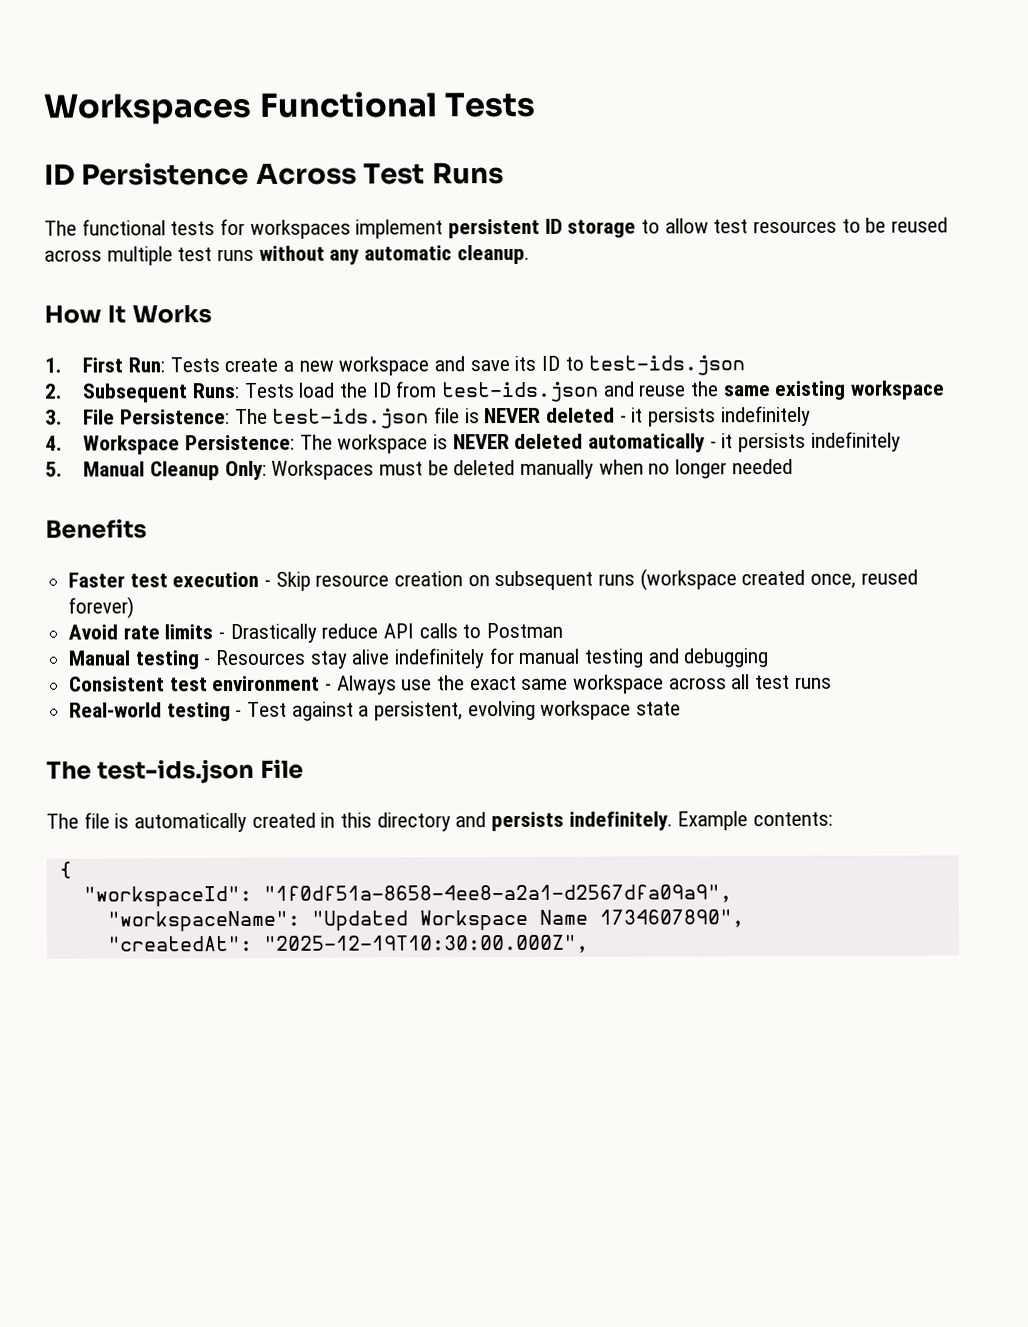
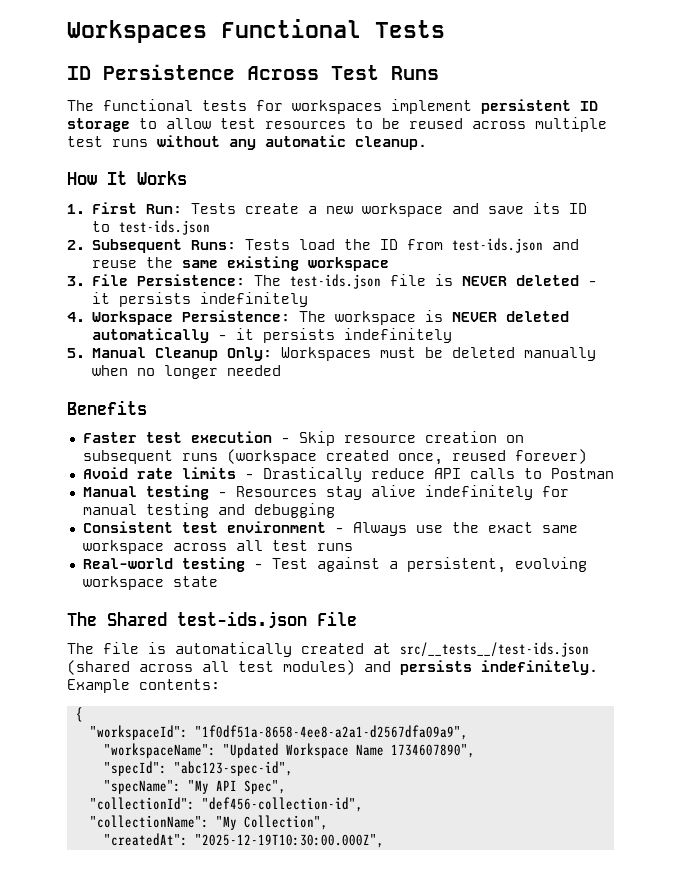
(92, 770) none -> [107,612,167,626] Shared
[320,812,451,832] in this directory -> [373,642,589,657] [67,660,355,675] at src/__tests__/test-ids.json (shared across all test modules)
(744, 918) none -> [103,761,293,776] [103,780,286,794] [89,797,363,812] [89,815,328,830] // "specId": "abc123-spec-id", // "specName": "My API Spec", // "collectionId": "def456-collection-id", // "collectionName": "My Collection",

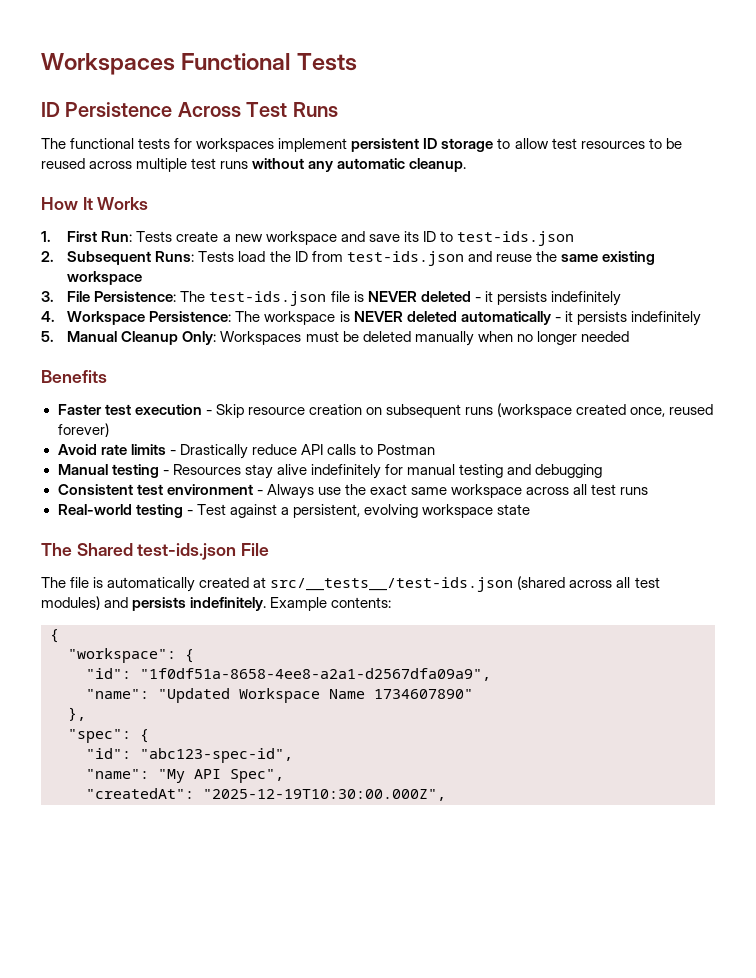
[89,725,188,740] "workspaceId": -> [68,648,194,663] [86,668,131,679] "workspace": { // "id":
[103,743,216,758] "workspaceName": -> [86,689,149,699] "name":
[390,744,475,758] [103,761,167,776] 1734607890", // "specId": -> [374,689,473,699] [68,707,86,721] [68,729,149,743] [86,748,131,759] 1734607890" // }, // "spec": { // "id":
[103,780,181,794] "specName": -> [86,769,149,779] "name":
[89,797,363,812] [89,815,328,830] // "collectionId": "def456-collection-id", // "collectionName": "My Collection", -> (284, 776) none

